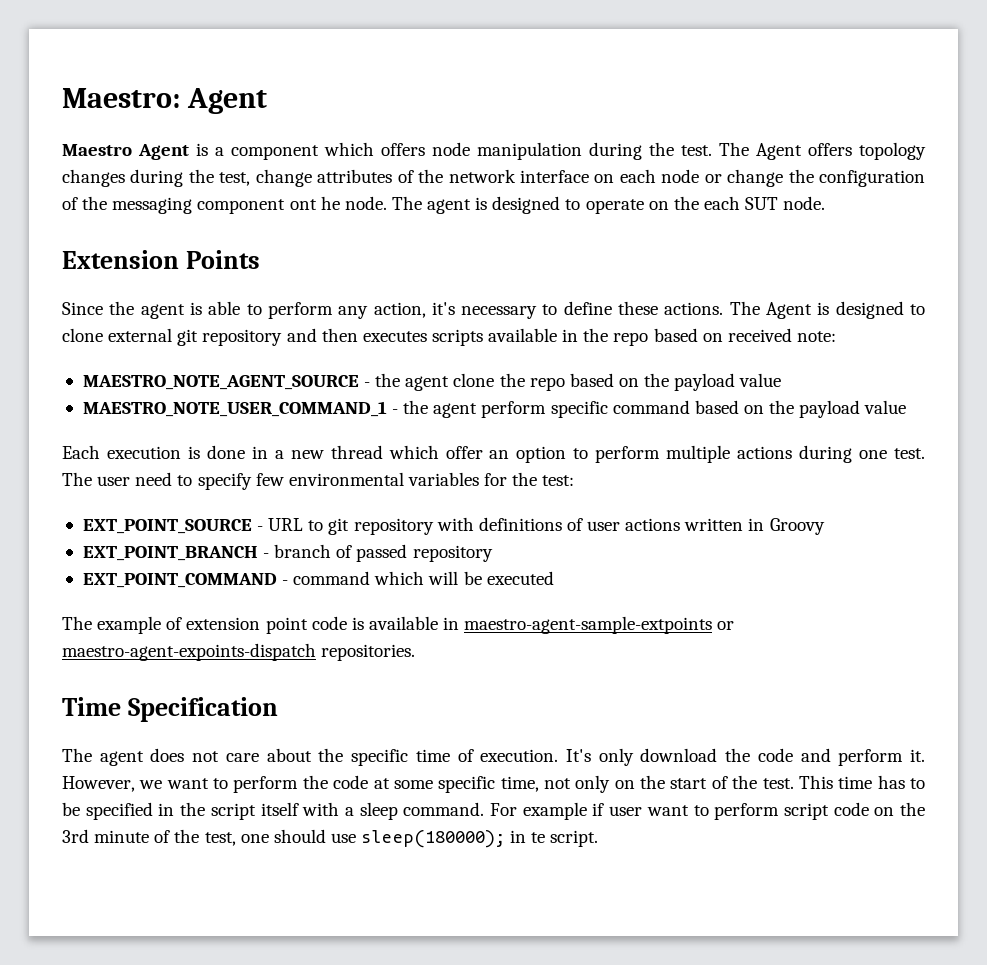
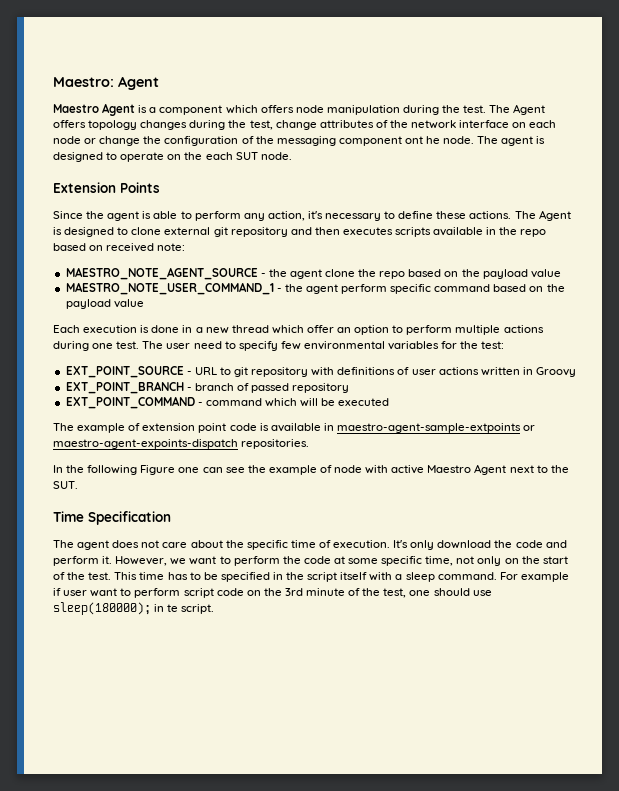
(416, 652) none -> [53,464,569,475] [53,481,78,489] // In the following Figure one can see the example of node with active Maestro Agent next to the SUT.

